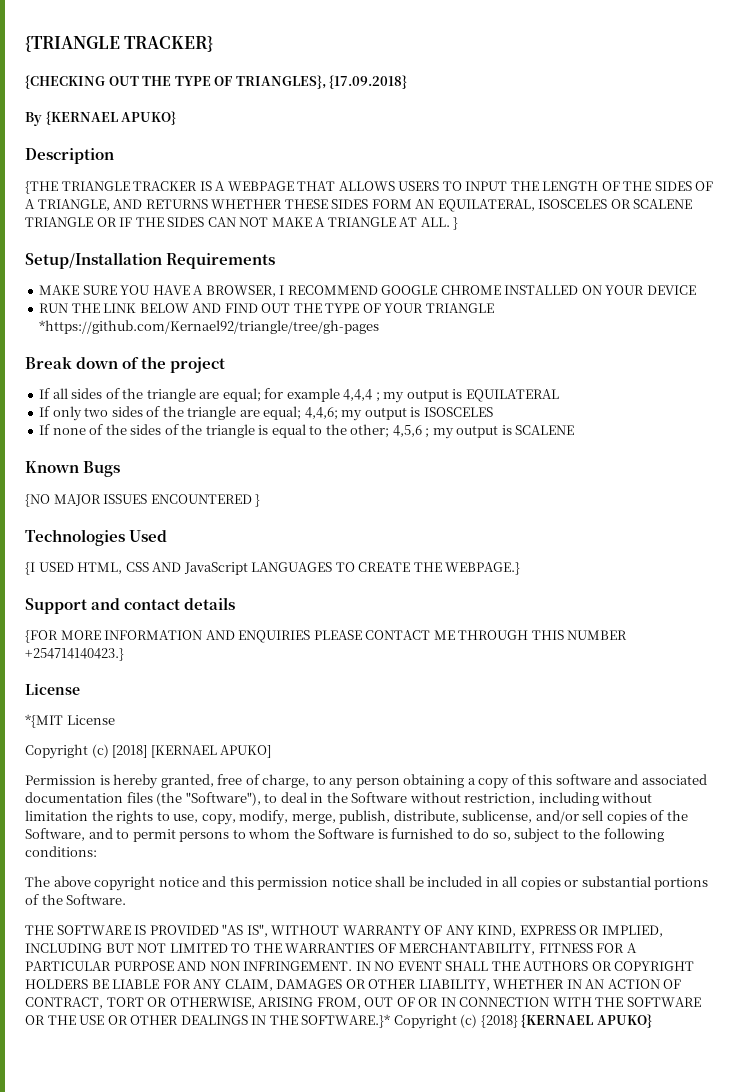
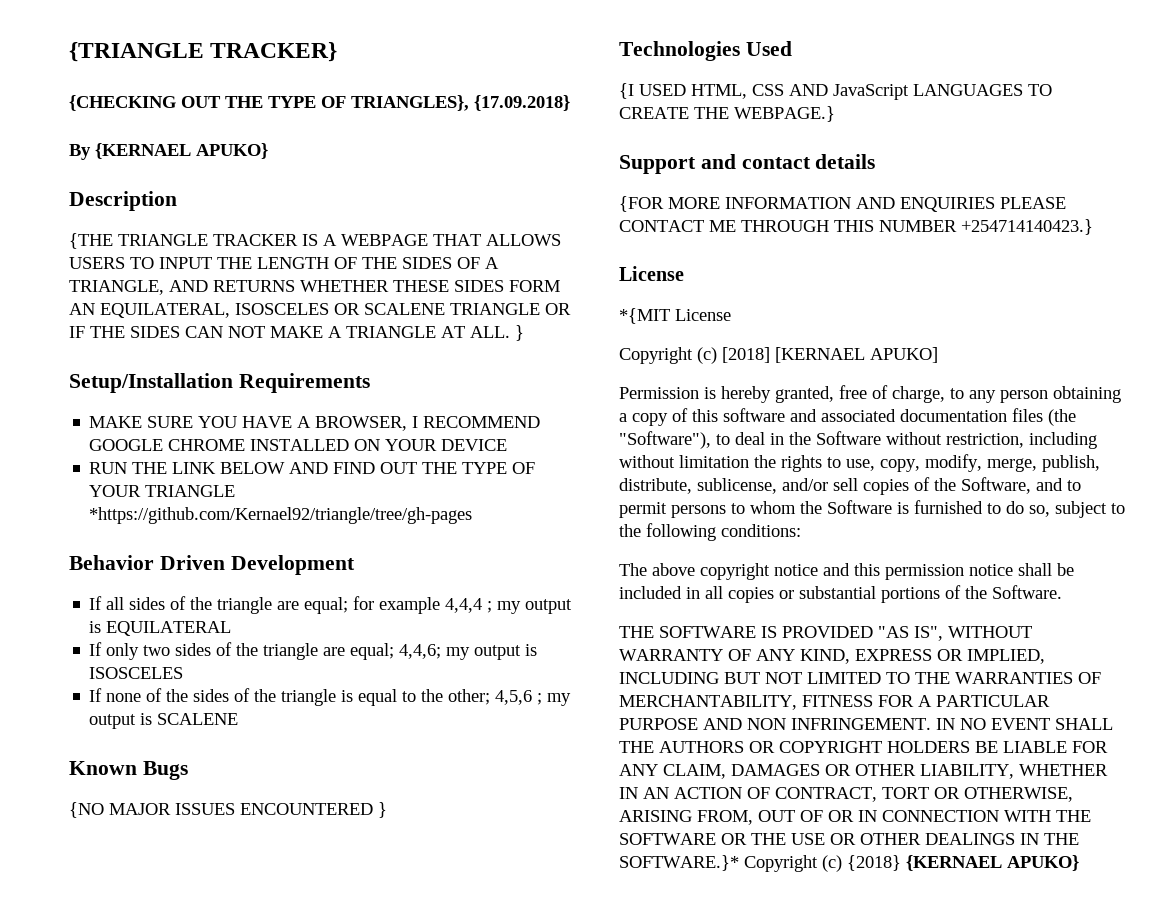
[25,356,226,373] Break down of the project -> [69,555,355,575] Behavior Driven Development

